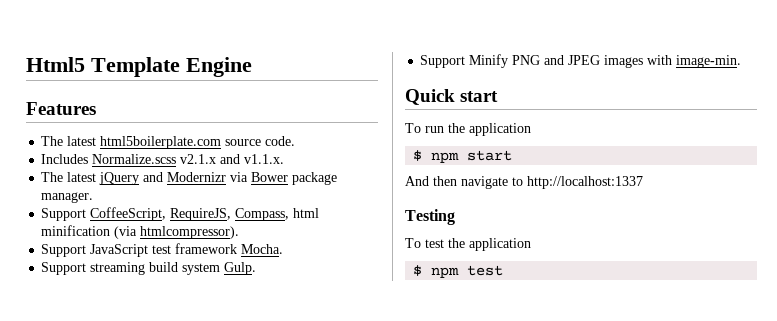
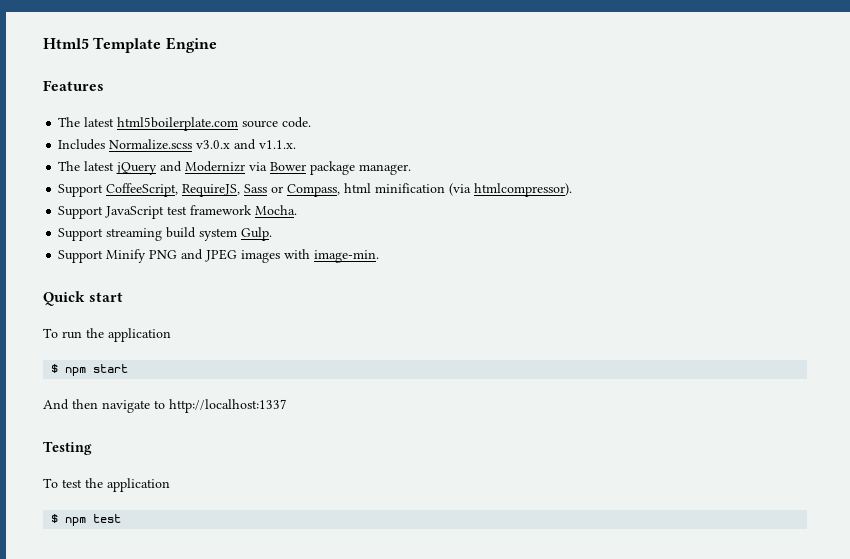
[180,154,217,164] v2.1.x -> [196,140,231,149] v3.0.x
(232, 214) none -> [244,184,284,193] Sass or

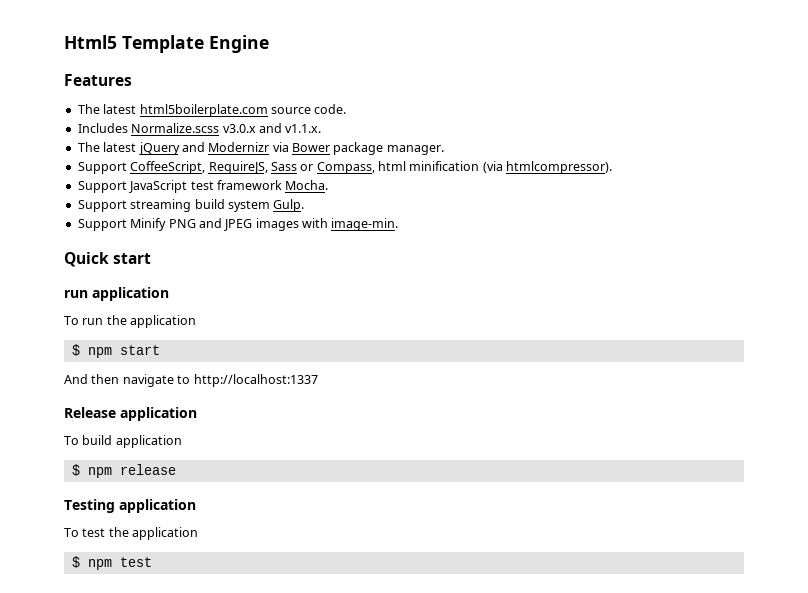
(124, 297) none -> [64,287,169,301] // run application
(287, 406) none -> [64,407,197,421] [64,435,182,448] [71,464,176,478] // Release application // To build application // $ npm release
(92, 448) none -> [119,499,196,513] application

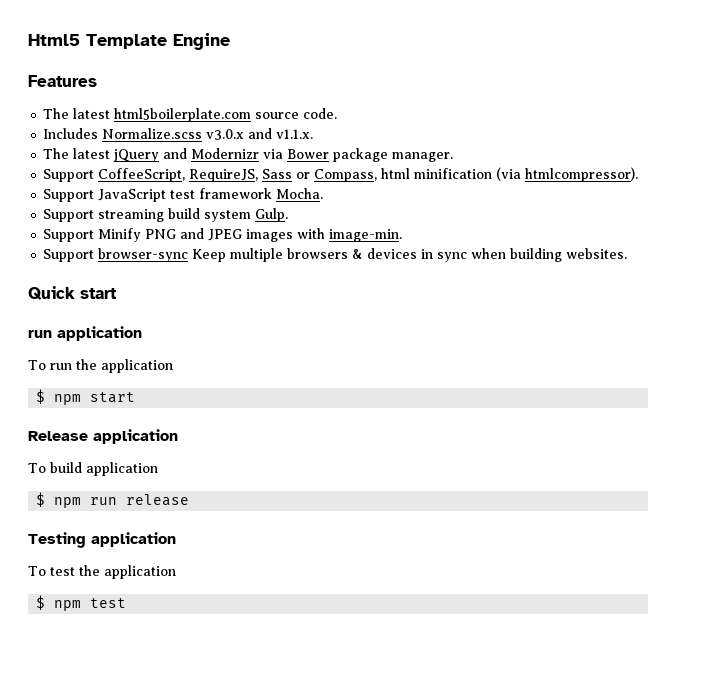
(399, 224) none -> [43,248,628,262] // Support browser-sync Keep multiple browsers & devices in sync when building websites.
[64,374,318,387] // And then navigate to http://localhost:1337 -> (136, 397) none
(112, 472) none -> [90,497,118,505] run

